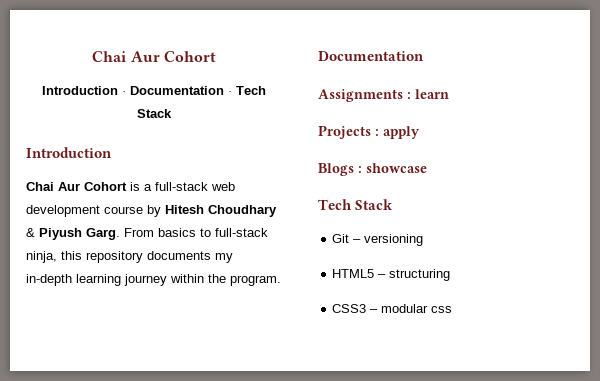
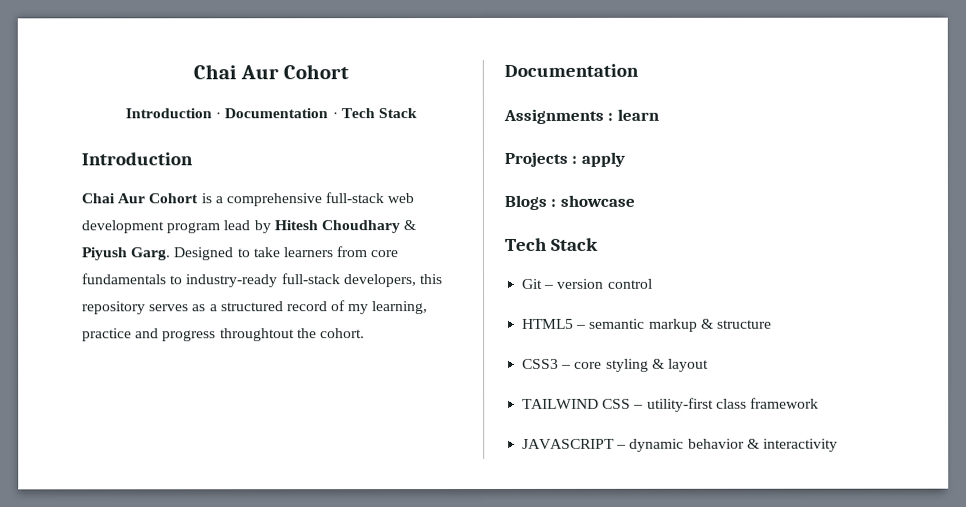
(152, 187) none -> [225,193,322,207] comprehensive
[104,206,143,214] course -> [166,220,251,234] program lead
[124,228,268,237] [26,251,233,263] [26,274,281,286] From basics to full-stack ninja, this repository documents my in-depth learning journey within the program. -> [173,246,400,261] [82,273,443,288] [82,300,429,315] [82,328,365,342] Designed to take learners from core fundamentals to industry-ready full-stack developers, this repository serves as a structured record of my learning, practice and progress throughtout the cohort.
[364,234,424,246] versioning -> [557,278,653,289] version control
[389,269,451,281] [332,304,453,313] structuring // CSS3 – modular css -> [589,318,772,332] [522,358,709,372] [522,397,819,412] [522,438,838,452] semantic markup & structure // CSS3 – core styling & layout // TAILWIND CSS – utility-first class framework // JAVASCRIPT – dynamic behavior & interactivity

